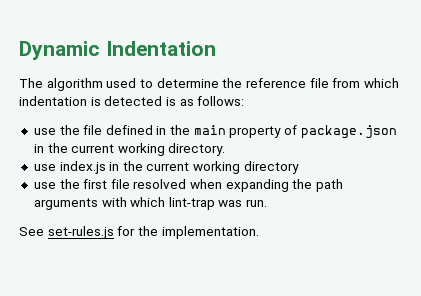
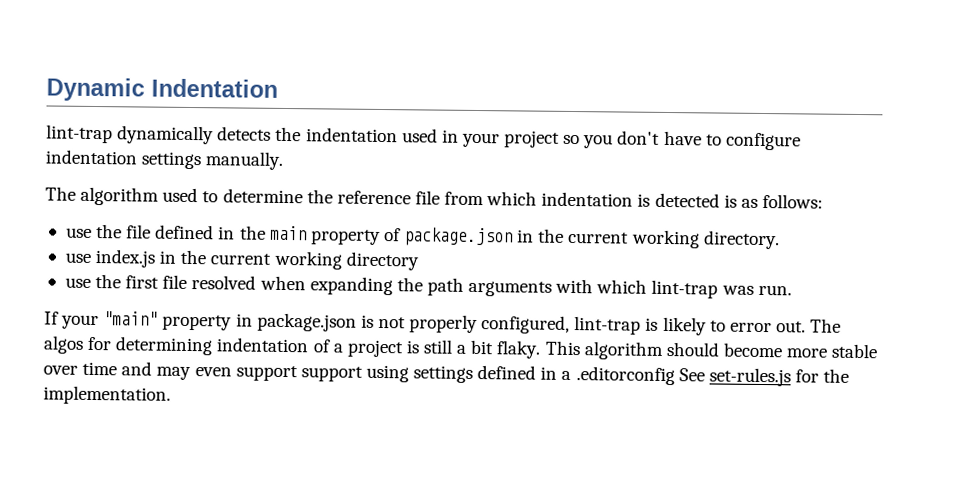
(216, 48) none -> [46,124,801,151] [45,149,285,170] // lint-trap dynamically detects the indentation used in your project so you don't have to configure indentation settings manually.
(268, 203) none -> [44,311,842,336] [43,335,879,360] [43,361,675,386] If your "main" property in package.json is not properly configured, lint-trap is likely to error out. The algos for determining indentation of a project is still a bit flaky. This algorithm should become more stable over time and may even support support using settings defined in a .editorconfig

